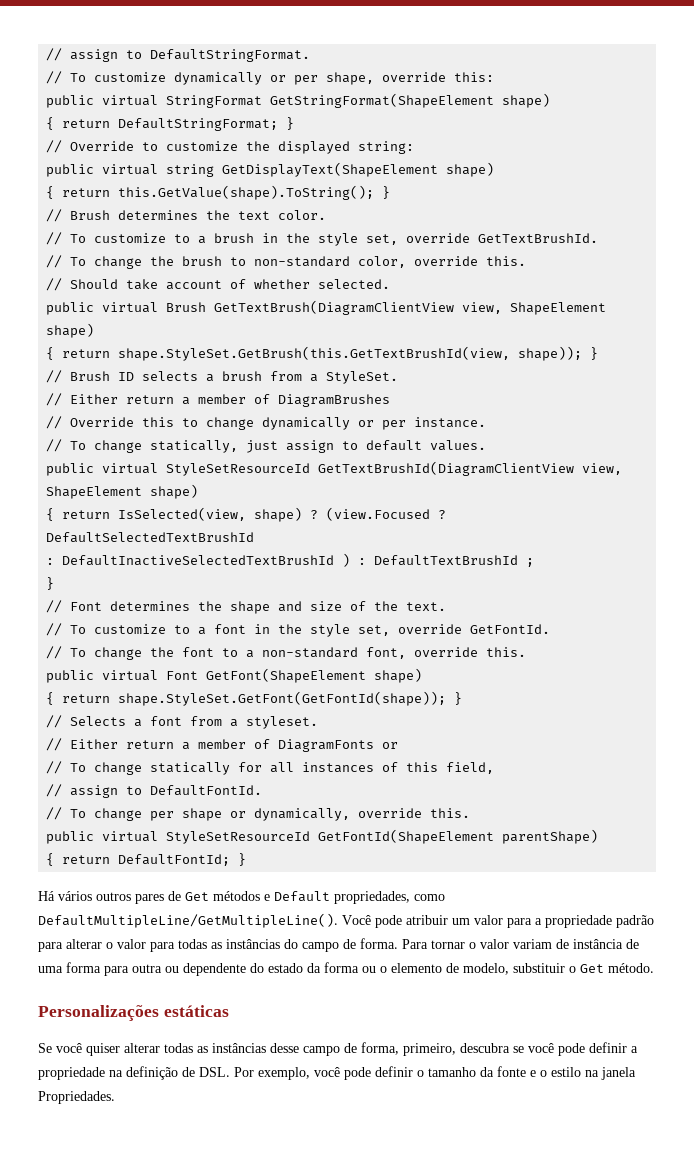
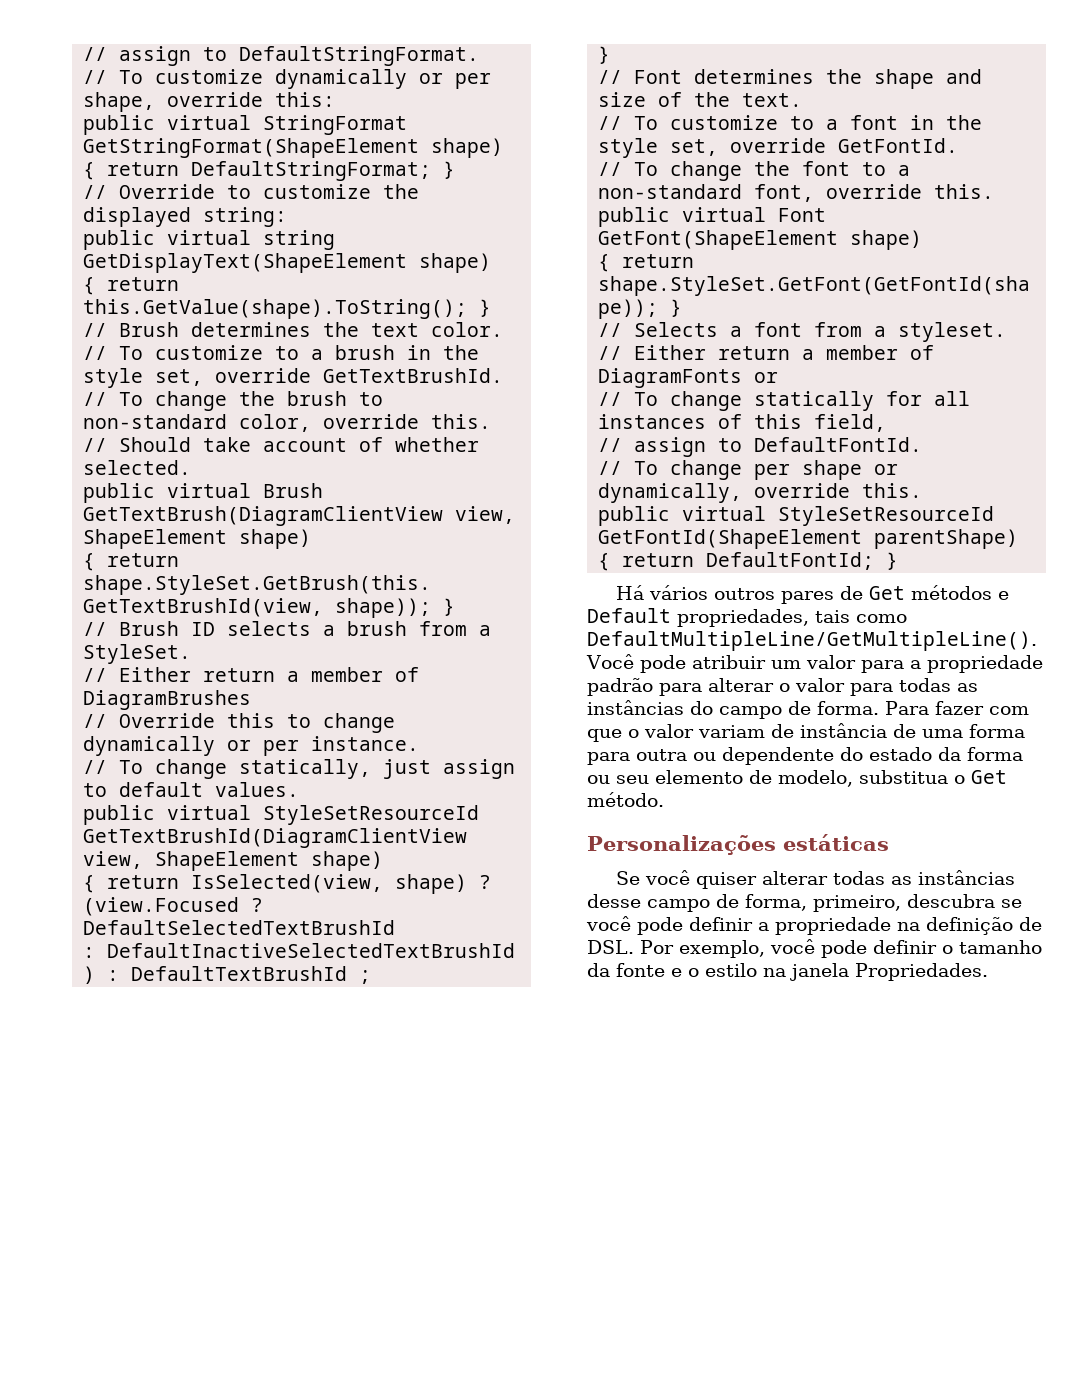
(410, 897) none -> [815,610,850,623] tais
[431,940,465,949] tornar -> [934,701,1029,715] [587,729,622,742] fazer com que
[380,966,387,973] o -> [616,775,649,784] seu
[513,963,565,973] substituir -> [859,770,948,784] substitua

